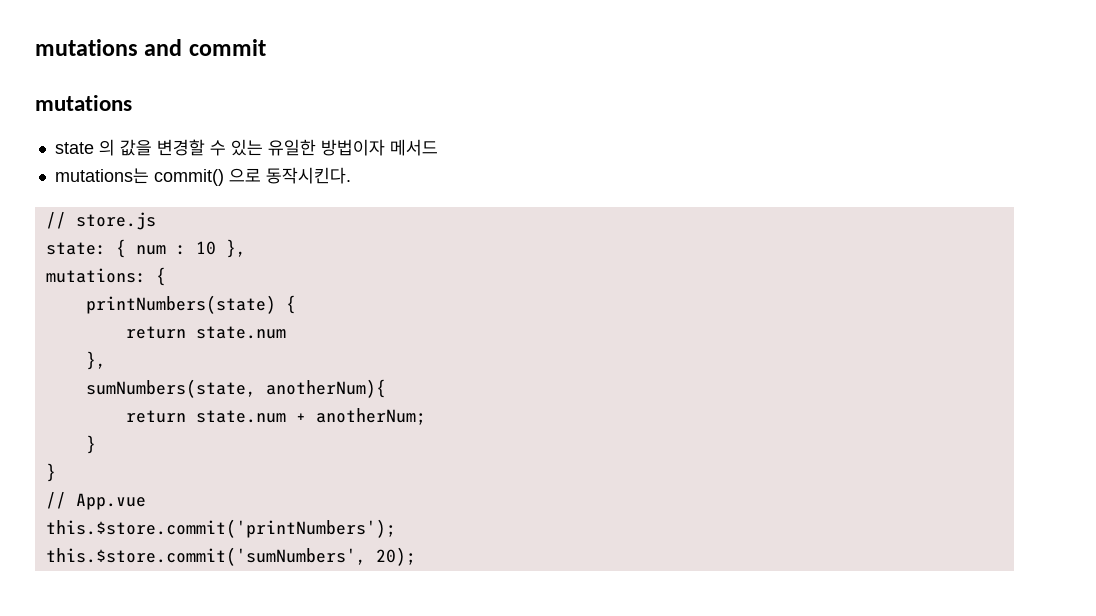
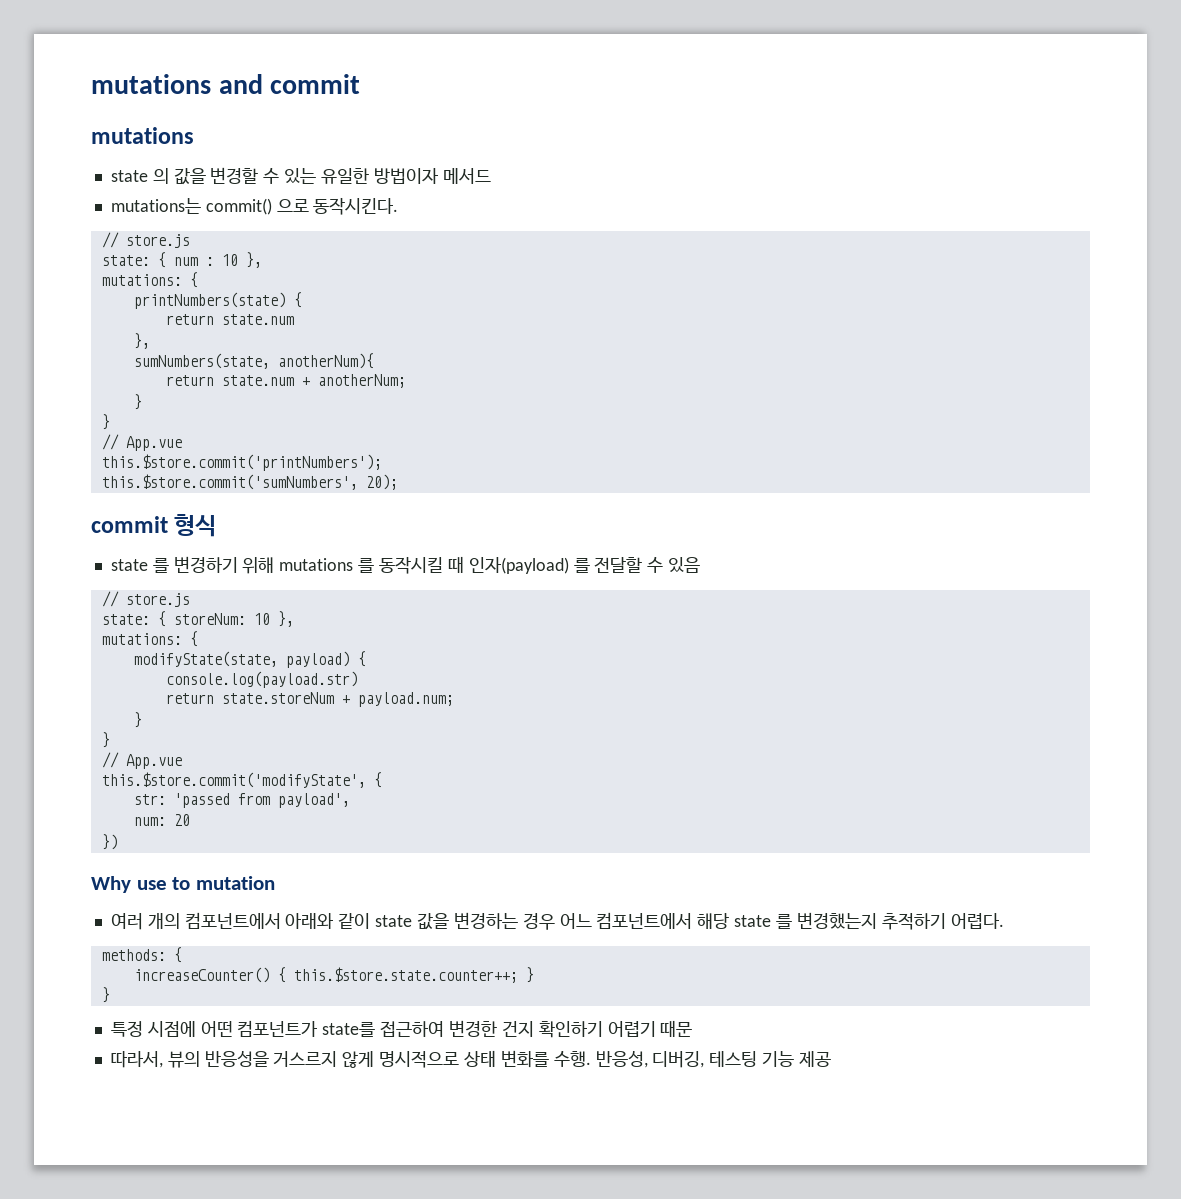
(416, 556) none -> [91,514,217,537] [110,556,701,574] [101,591,190,607] [101,611,294,627] [101,631,198,647] [133,651,366,668] [165,671,358,688] [165,692,454,707] [133,712,142,728] [101,732,110,748] [101,752,182,769] [101,772,382,788] [133,793,350,808] [133,814,190,826] [101,834,118,850] [91,876,276,893] [110,912,1004,930] [101,947,182,963] [133,967,534,983] [101,987,110,1003] [110,1020,693,1038] [110,1050,831,1068] // commit 형식 // state 를 변경하기 위해 mutations 를 동작시킬 때 인자(payload) 를 전달할 수 있음 // // store.js // state: { storeNum: 10 }, // mutations: { // modifyState(state, payload) { // console.log(payload.str) // return state.storeNum + payload.num; // } // } // // App.vue // this.$store.commit('modifyState', { // str: 'passed from payload', // num: 20 // }) // Why use to mutation // 여러 개의 컴포넌트에서 아래와 같이 state 값을 변경하는 경우 어느 컴포넌트에서 해당 state 를 변경했는지 추적하기 어렵다. // methods: { // increaseCounter() { this.$store.state.counter++; } // } // 특정 시점에 어떤 컴포넌트가 state를 접근하여 변경한 건지 확인하기 어렵기 때문 // 따라서, 뷰의 반응성을 거스르지 않게 명시적으로 상태 변화를 수행. 반응성, 디버깅, 테스팅 기능 제공

